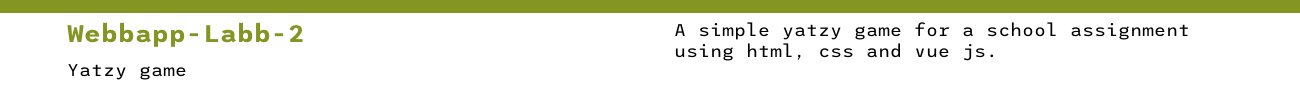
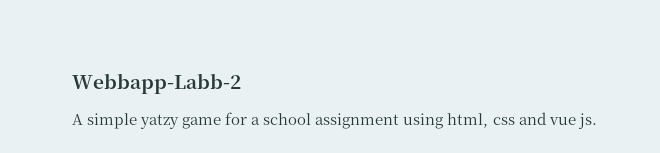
[67,64,187,80] // Yatzy game -> (241, 83) none

